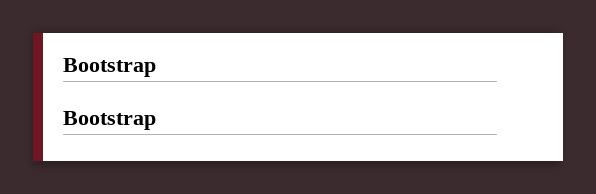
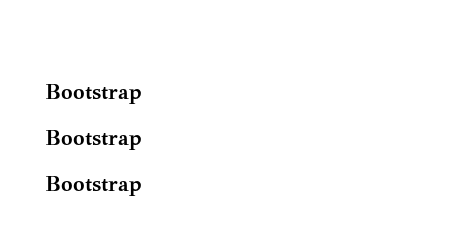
[63,58,156,77] [63,111,156,130] Bootstrap // Bootstrap -> [45,84,142,104] [45,130,142,150] [45,176,142,196] Bootstrap // Bootstrap // Bootstrap

